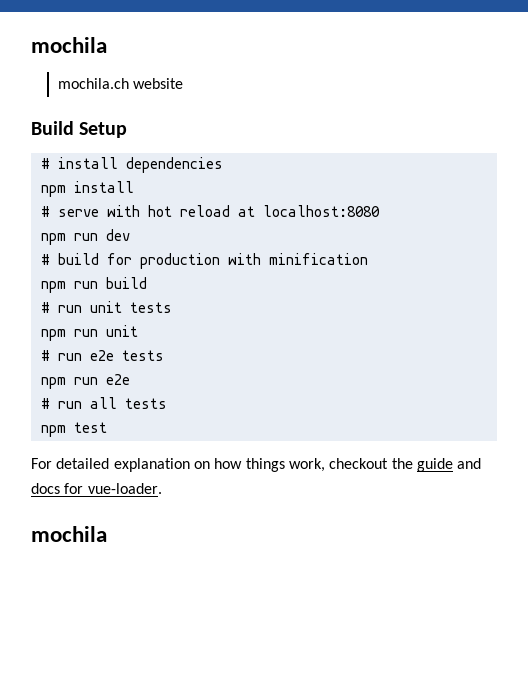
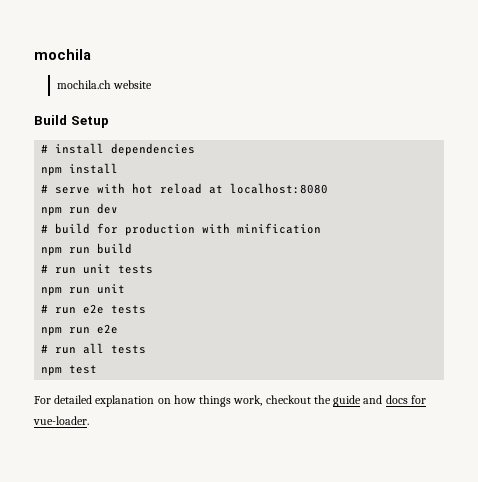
[31,526,107,542] // mochila -> (89, 420) none

